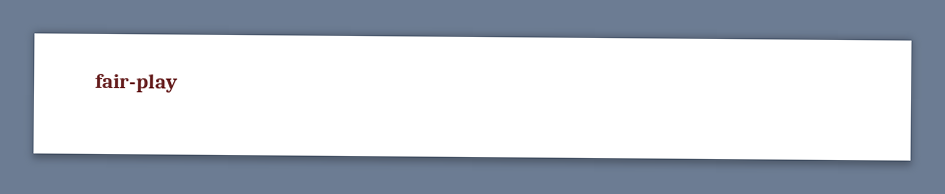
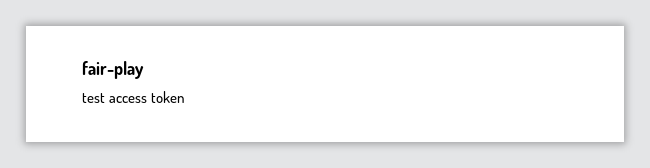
(178, 82) none -> [82,91,186,103] // test access token

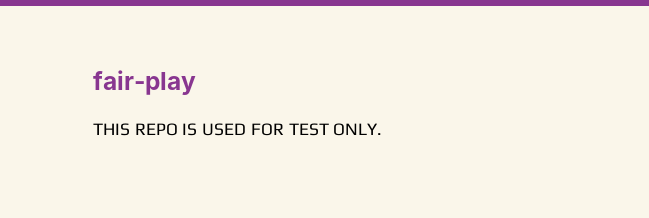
[82,91,186,103] test access token -> [93,123,382,136] THIS REPO IS USED FOR TEST ONLY.

